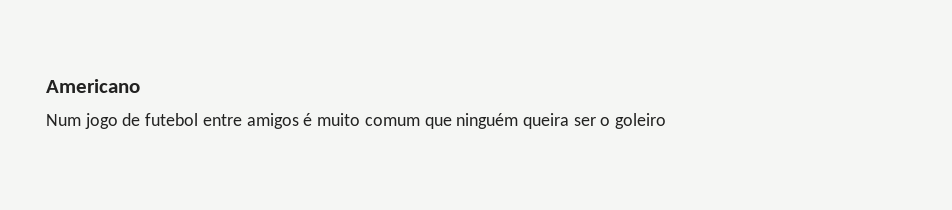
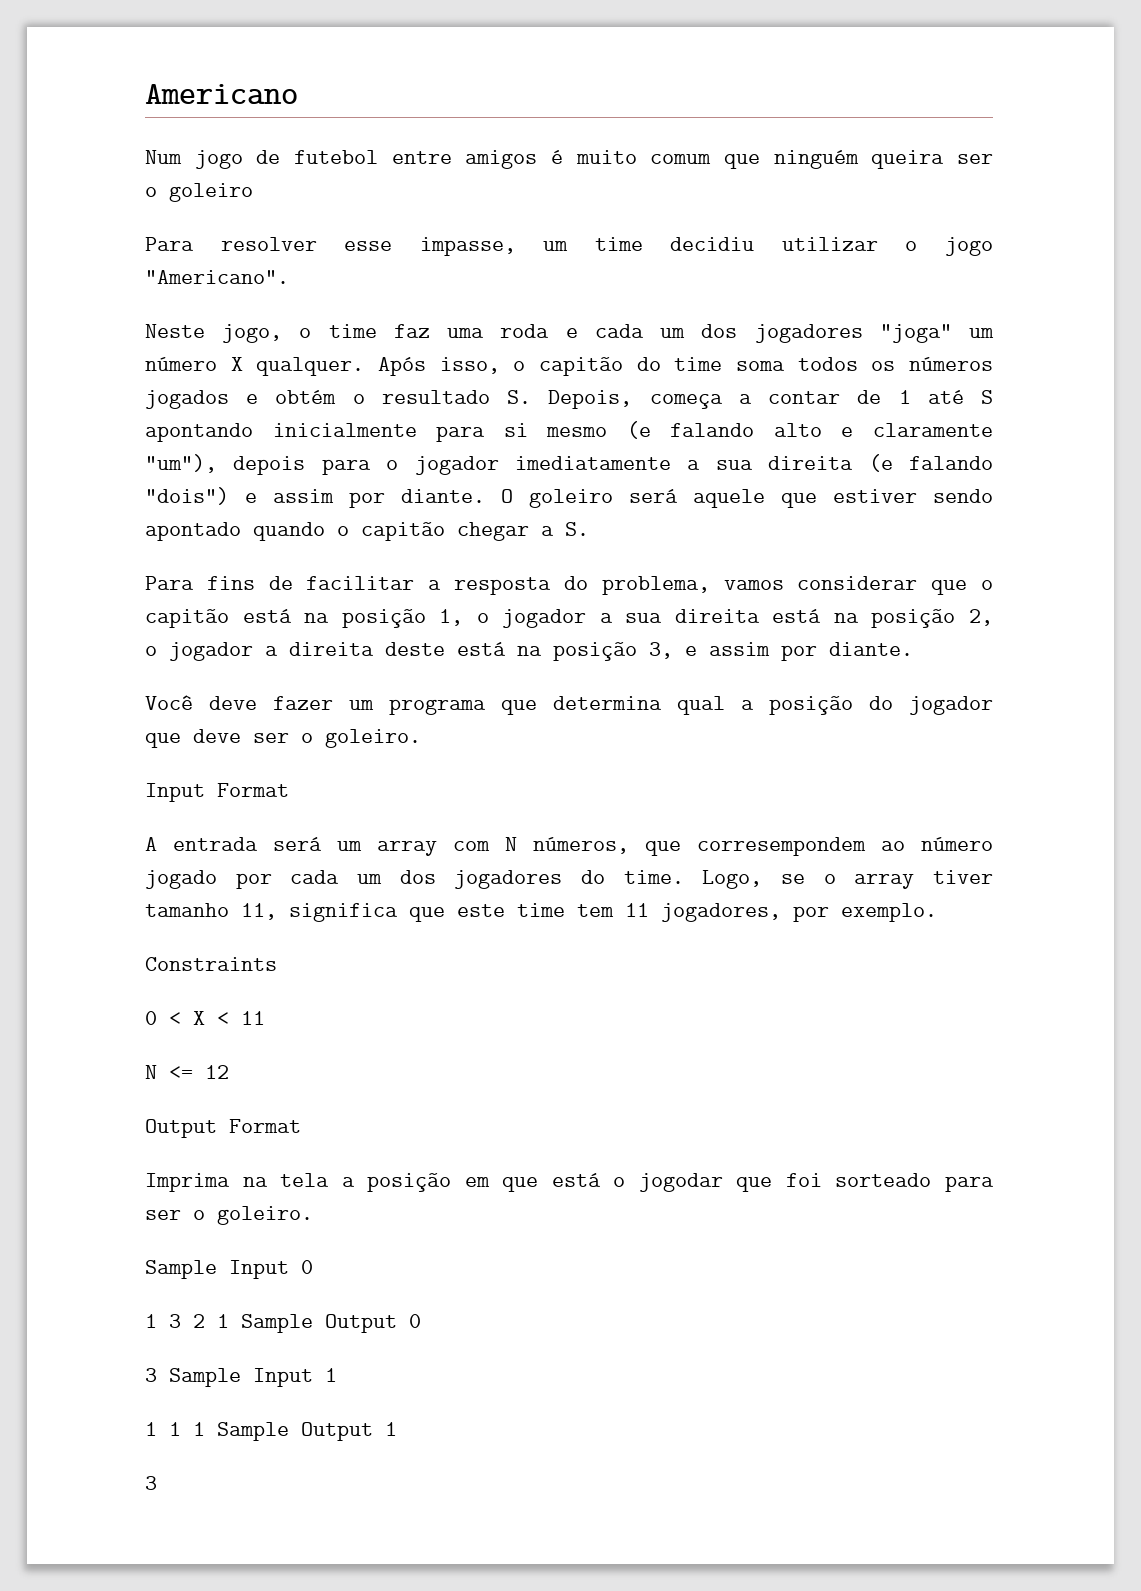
(667, 121) none -> [145,237,993,256] [145,270,289,284] [145,324,995,343] [145,357,993,376] [145,390,994,409] [145,421,993,442] [145,454,993,475] [145,487,993,508] [145,522,589,541] [145,576,994,595] [145,609,994,628] [145,642,913,661] [145,695,993,715] [145,729,421,748] [145,783,289,802] [145,837,993,856] [145,870,993,889] [145,903,937,922] [145,957,277,971] [145,1011,265,1025] [145,1065,229,1079] [145,1119,301,1138] [145,1173,995,1192] [145,1206,313,1225] [145,1260,313,1279] [145,1314,421,1333] [145,1368,337,1387] [145,1422,397,1441] [145,1476,157,1490] // Para resolver esse impasse, um time decidiu utilizar o jogo "Americano". // Neste jogo, o time faz uma roda e cada um dos jogadores "joga" um número X qualquer. Após isso, o capitão do time soma todos os números jogados e obtém o resultado S. Depois, começa a contar de 1 até S apontando inicialmente para si mesmo (e falando alto e claramente "um"), depois para o jogador imediatamente a sua direita (e falando "dois") e assim por diante. O goleiro será aquele que estiver sendo apontado quando o capitão chegar a S. // Para fins de facilitar a resposta do problema, vamos considerar que o capitão está na posição 1, o jogador a sua direita está na posição 2, o jogador a direita deste está na posição 3, e assim por diante. // Você deve fazer um programa que determina qual a posição do jogador que deve ser o goleiro. // Input Format // A entrada será um array com N números, que corresempondem ao número jogado por cada um dos jogadores do time. Logo, se o array tiver tamanho 11, significa que este time tem 11 jogadores, por exemplo. // Constraints // 0 < X < 11 // N <= 12 // Output Format // Imprima na tela a posição em que está o jogodar que foi sorteado para ser o goleiro. // Sample Input 0 // 1 3 2 1 Sample Output 0 // 3 Sample Input 1 // 1 1 1 Sample Output 1 // 3

